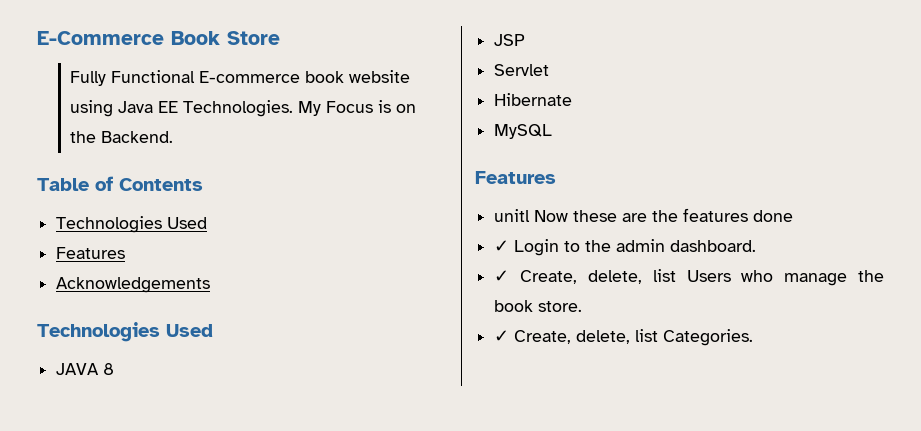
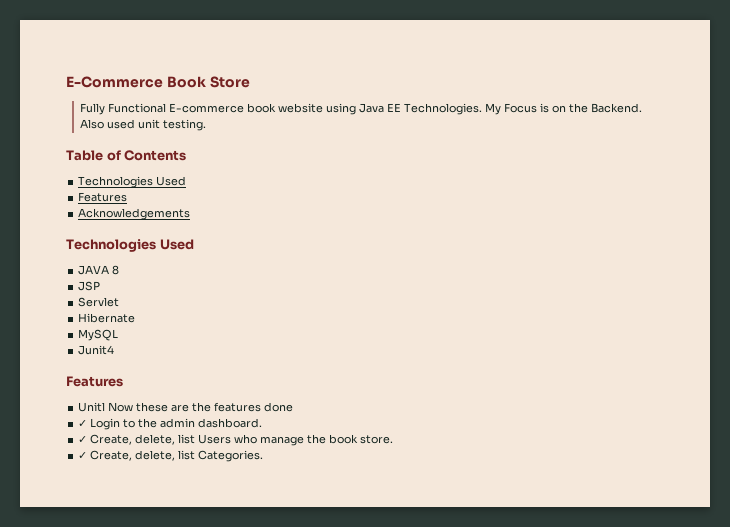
(174, 137) none -> [79,119,206,131] Also used unit testing.
[475,171,556,184] [494,209,531,222] // Features // unitl -> [78,345,115,355] [66,376,123,387] [78,402,106,412] // Junit4 // Features // Unitl

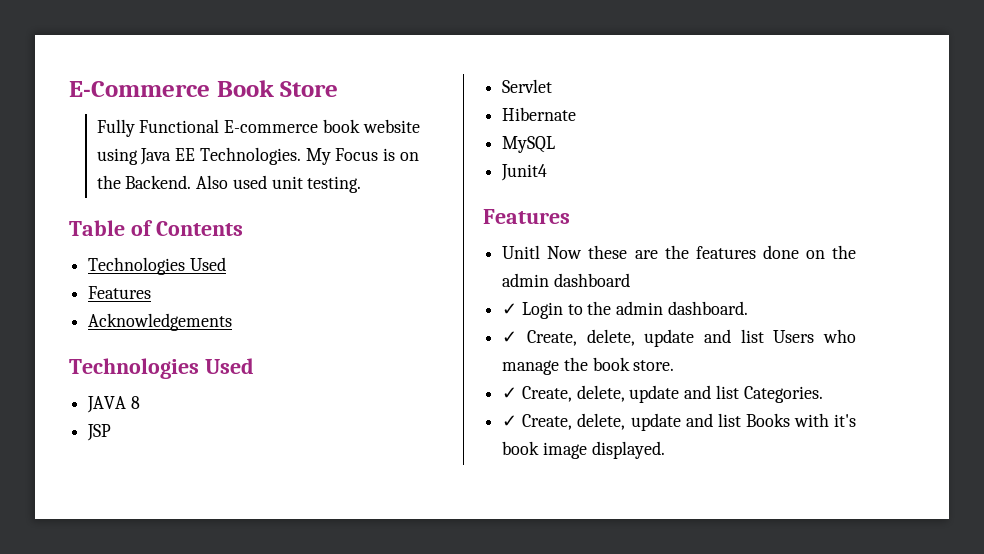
(294, 407) none -> [805,245,856,259] [502,273,630,287] on the admin dashboard
(176, 439) none -> [644,329,731,347] update and
(176, 455) none -> [629,385,712,403] update and
(264, 456) none -> [502,413,856,431] [502,441,665,459] // ✓ Create, delete, update and list Books with it's book image displayed.

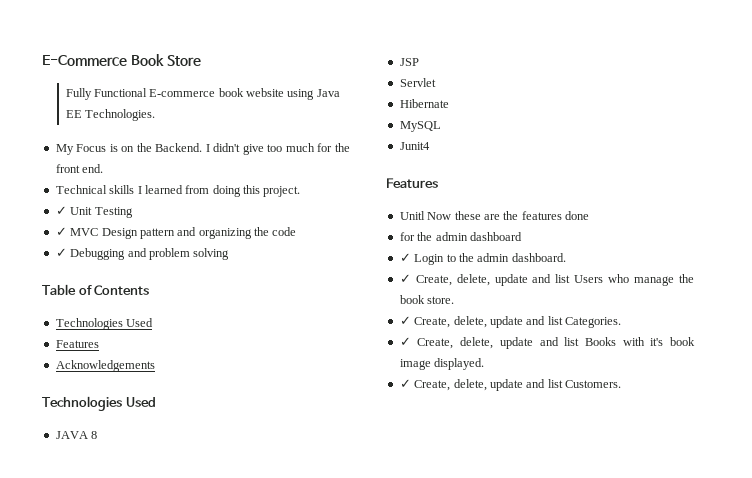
(301, 156) none -> (155, 115) //
[196,175,362,193] Also used unit testing. -> [205,143,350,155] [55,164,104,173] [55,185,301,197] [55,206,133,218] [55,227,297,239] [55,248,230,260] I didn't give too much for the front end. // Technical skills I learned from doing this project. // ✓ Unit Testing // ✓ MVC Design pattern and organizing the code // ✓ Debugging and problem solving
[805,250,825,259] on -> [399,232,415,241] // for
(665, 450) none -> [399,379,621,391] // ✓ Create, delete, update and list Customers.

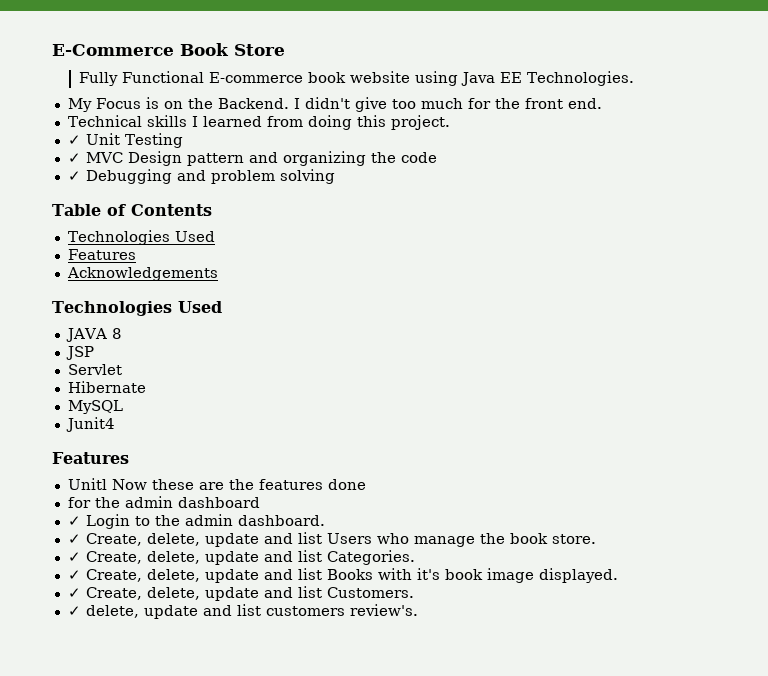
(621, 384) none -> [67,604,418,619] // ✓ delete, update and list customers review's.

